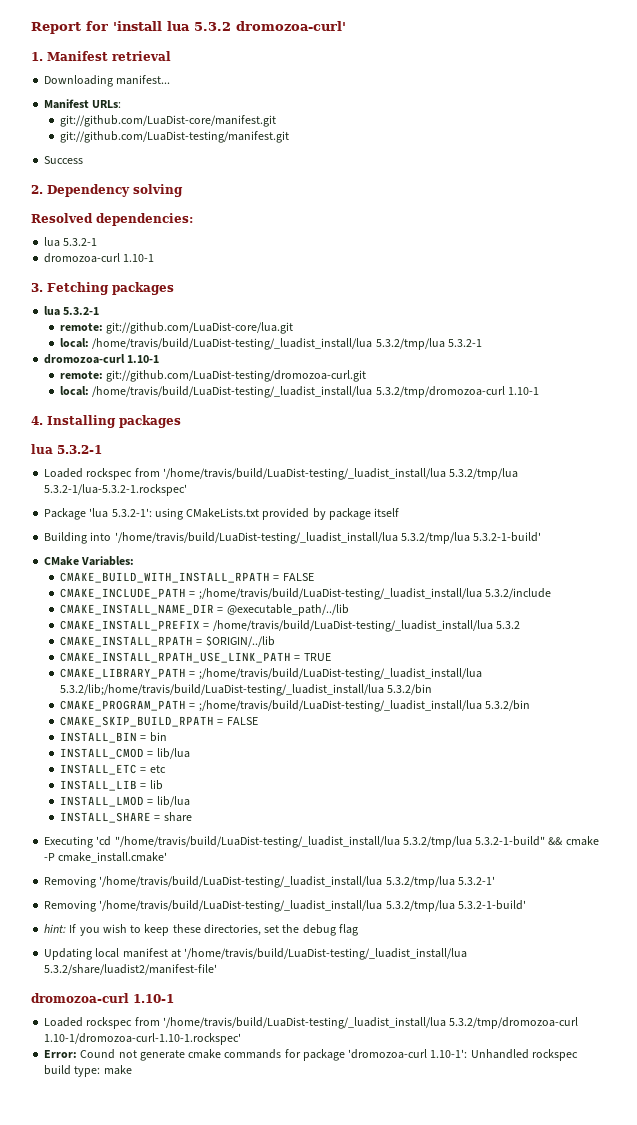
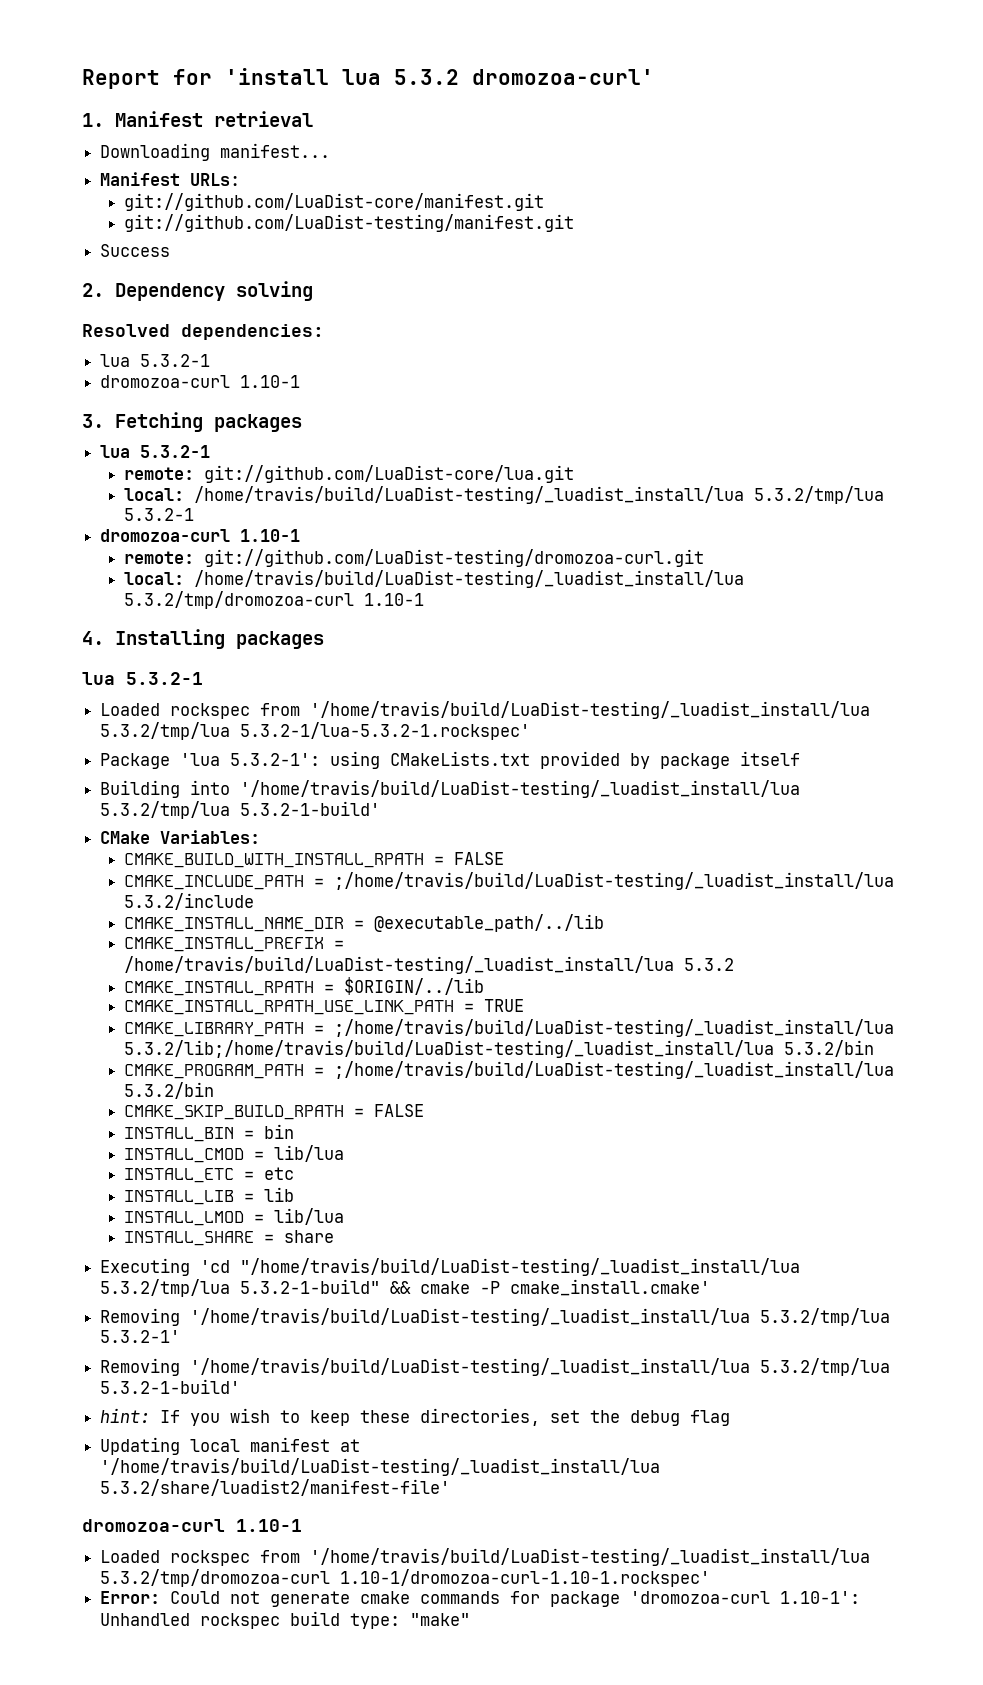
[80,1049,116,1059] Cound -> [170,1591,221,1604] Could
[103,1065,132,1075] make -> [410,1613,471,1626] "make"

